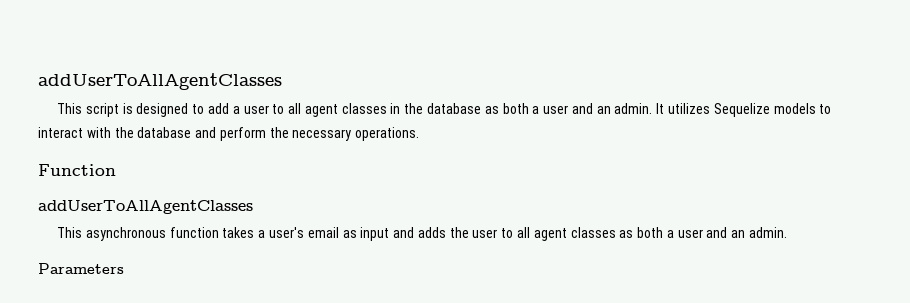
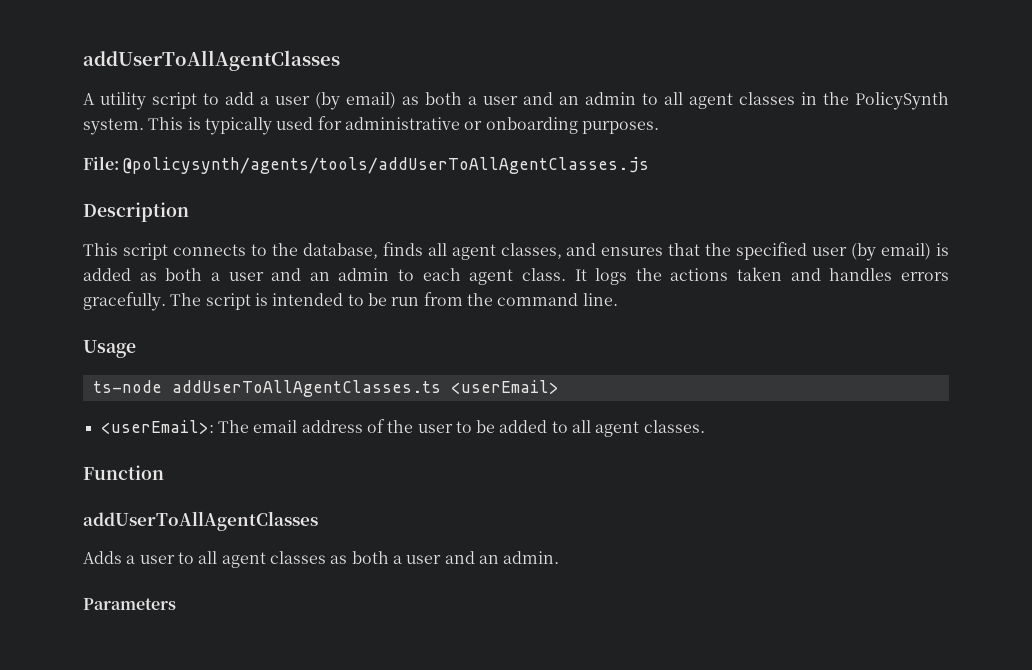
[38,73,282,90] [57,103,269,117] addUserToAllAgentClasses // This script is designed to add a user -> [83,50,340,71] [83,92,636,110] addUserToAllAgentClasses // A utility script to add a user (by email) as both a user and an admin
[427,103,832,117] [38,127,420,141] [38,164,116,176] [38,200,253,214] [57,227,469,241] database as both a user and an admin. It utilizes Sequelize models to interact with the database and perform the necessary operations. // Function // addUserToAllAgentClasses // This asynchronous function takes a user's email as input and adds the -> [855,92,949,110] [83,116,659,135] [83,156,650,174] [83,202,189,222] [83,242,950,261] [83,267,950,285] [83,292,618,311] [83,340,136,358] [92,380,559,397] [100,419,705,437] [83,465,164,480] [83,511,318,531] [83,551,136,564] PolicySynth system. This is typically used for administrative or onboarding purposes. // File: @policysynth/agents/tools/addUserToAllAgentClasses.js // Description // This script connects to the database, finds all agent classes, and ensures that the specified user (by email) is added as both a user and an admin to each agent class. It logs the actions taken and handles errors gracefully. The script is intended to be run from the command line. // Usage // ts-node addUserToAllAgentClasses.ts <userEmail> // <userEmail>: The email address of the user to be added to all agent classes. // Function // addUserToAllAgentClasses // Adds a

